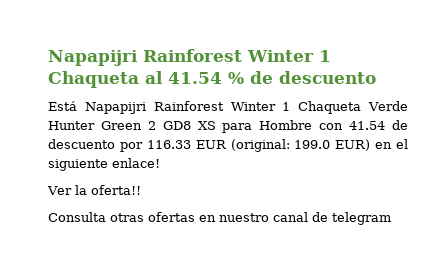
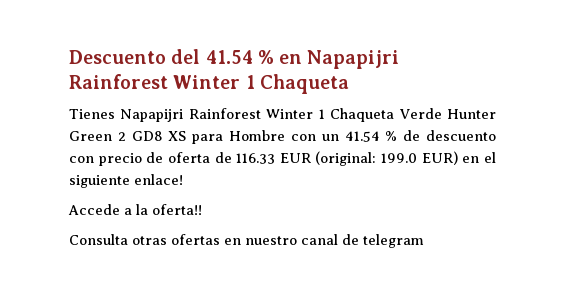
[48,49,331,66] [48,71,376,88] [48,101,77,111] Napapijri Rainforest Winter 1 Chaqueta al 41.54 % de descuento // Está -> [69,49,400,69] [69,74,349,94] [69,109,115,119] Descuento del 41.54 % en Napapijri Rainforest Winter 1 Chaqueta // Tienes
[349,120,409,130] [48,139,143,152] 41.54 de descuento por -> [321,130,496,142] [69,152,232,166] un 41.54 % de descuento con precio de oferta de
[47,186,72,195] Ver -> [68,204,132,215] Accede a

